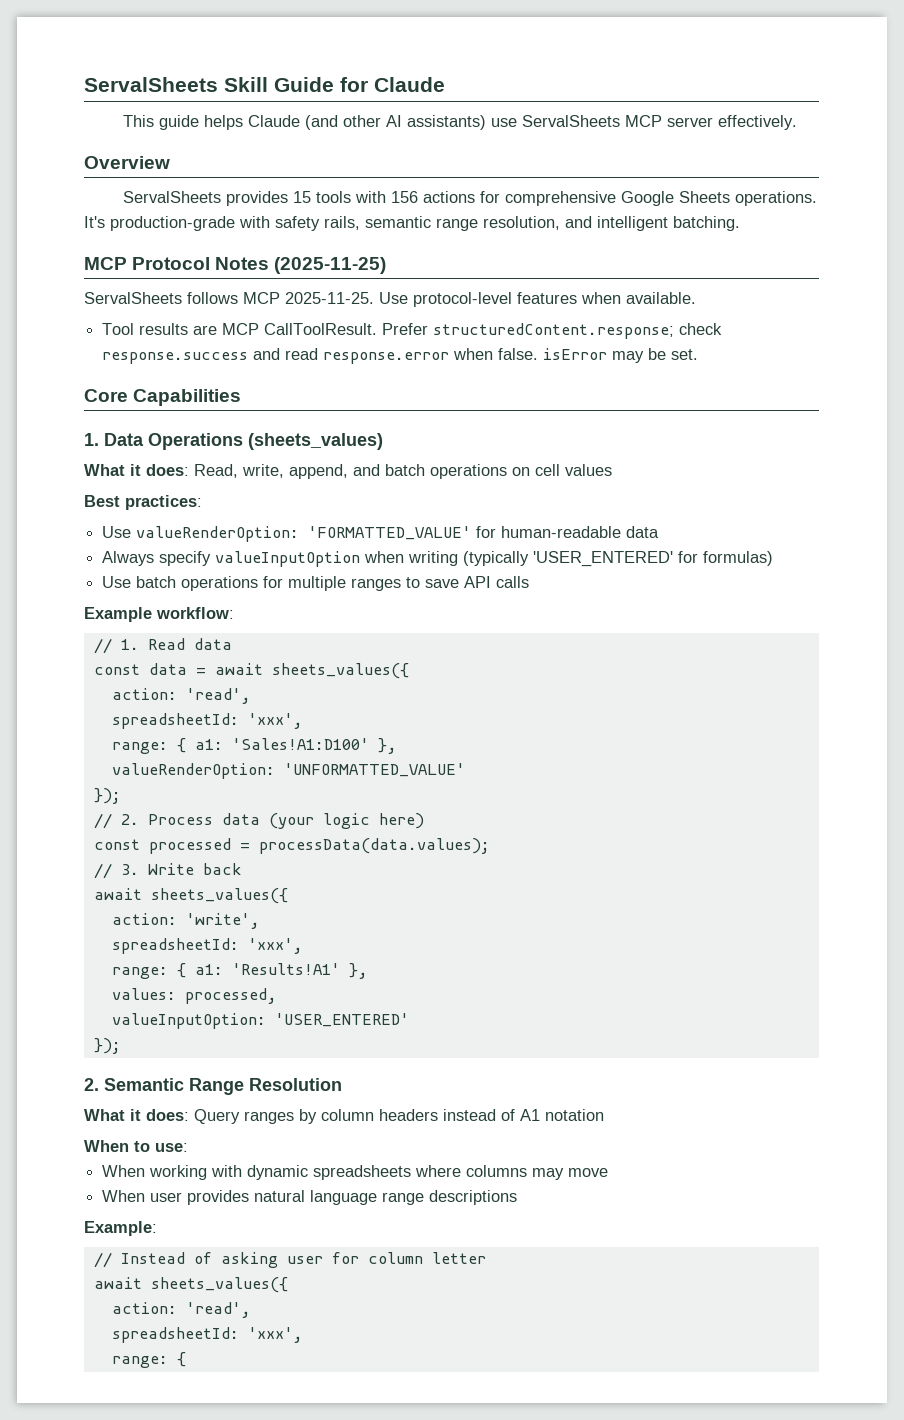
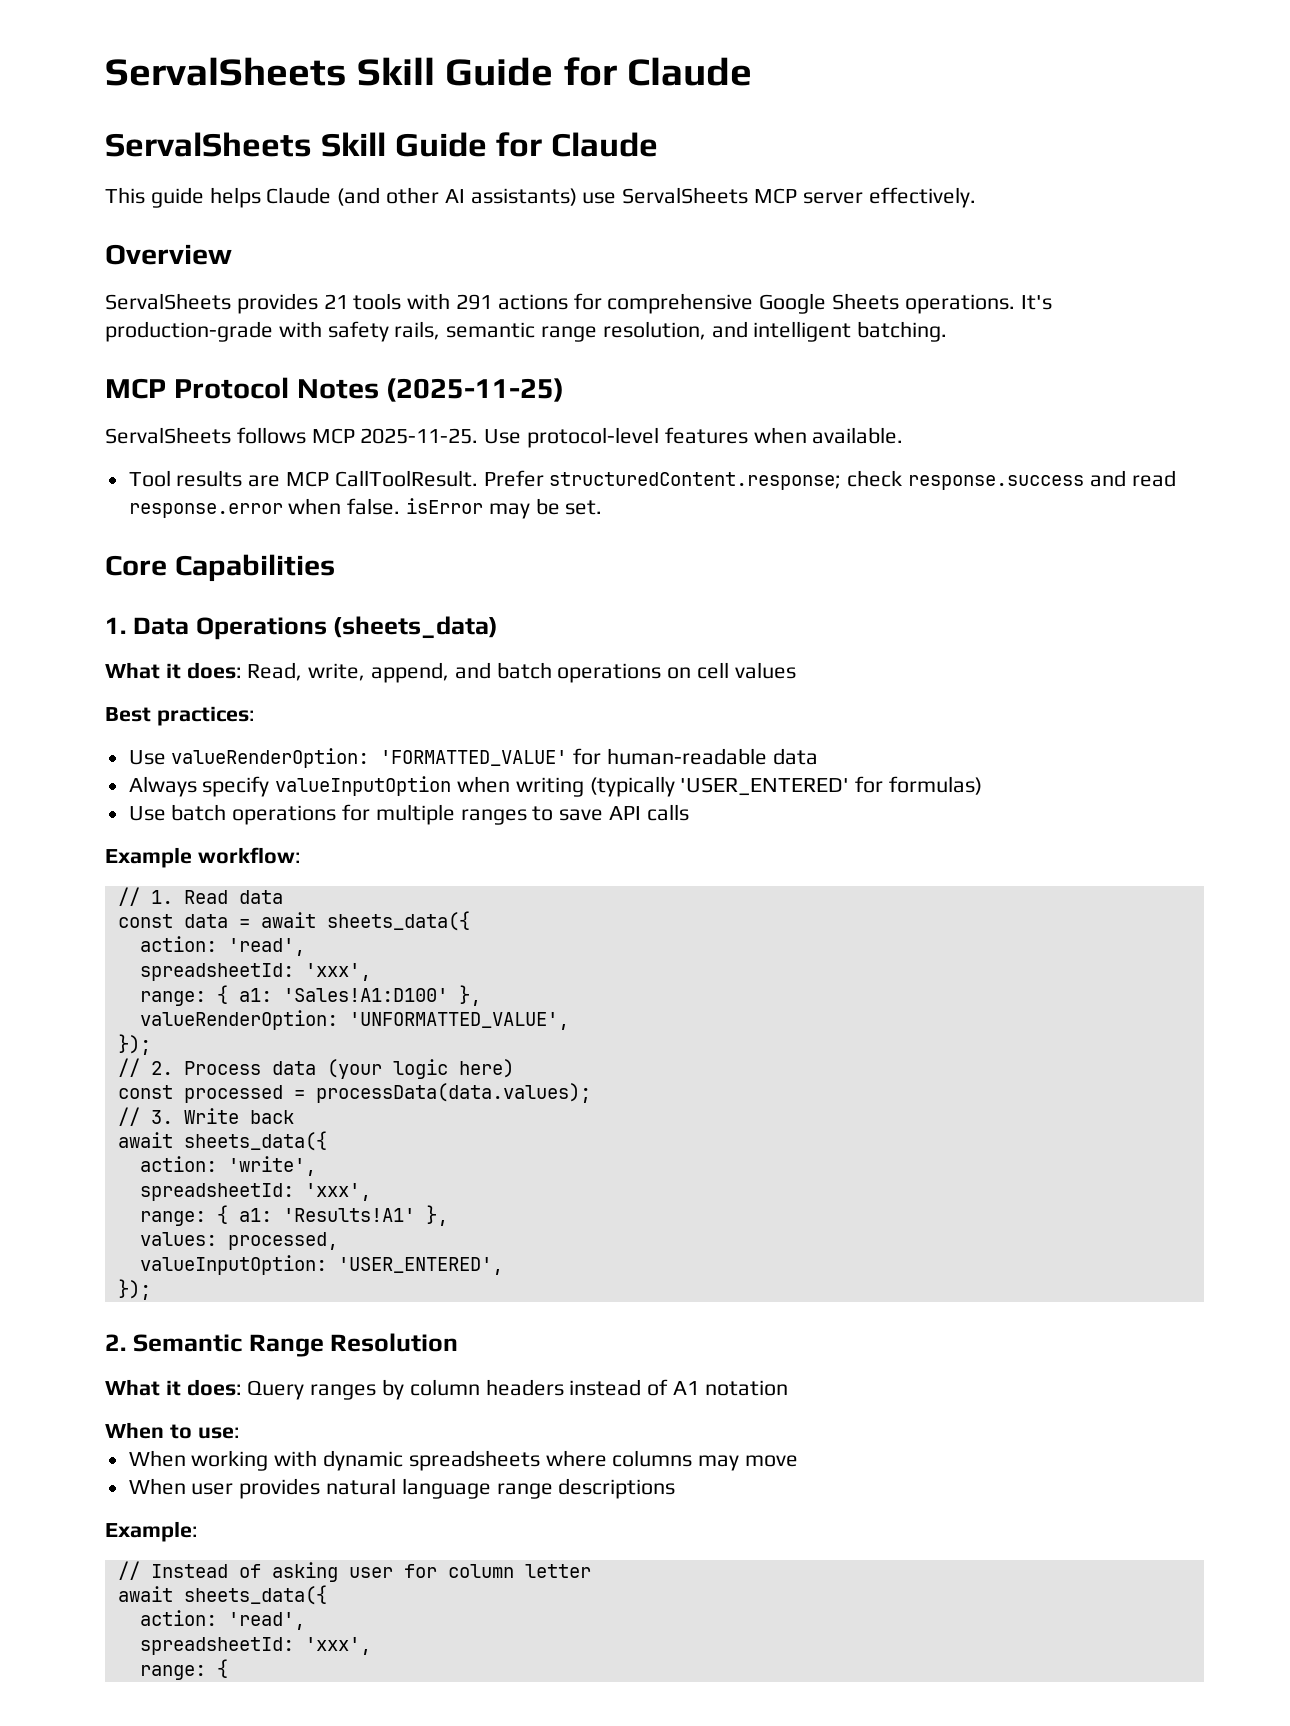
[84,77,445,92] ServalSheets Skill Guide for Claude -> [105,57,753,86] [105,132,659,157] ServalSheets Skill Guide for Claude // ServalSheets Skill Guide for Claude
[293,191,312,203] 15 -> [323,294,348,309] 21
[391,191,419,203] 156 -> [456,294,493,310] 291
[248,433,383,450] (sheets_values) -> [333,616,499,639] (sheets_data)
[271,663,409,679] sheets_values({ -> [326,911,470,931] sheets_data({
[283,763,465,777] 'UNFORMATTED_VALUE' -> [348,1012,569,1030] 'UNFORMATTED_VALUE',
[150,888,288,904] sheets_values({ -> [183,1131,327,1151] sheets_data({
[274,1013,409,1027] 'USER_ENTERED' -> [337,1257,503,1275] 'USER_ENTERED',
[150,1277,288,1293] sheets_values({ -> [183,1585,327,1605] sheets_data({

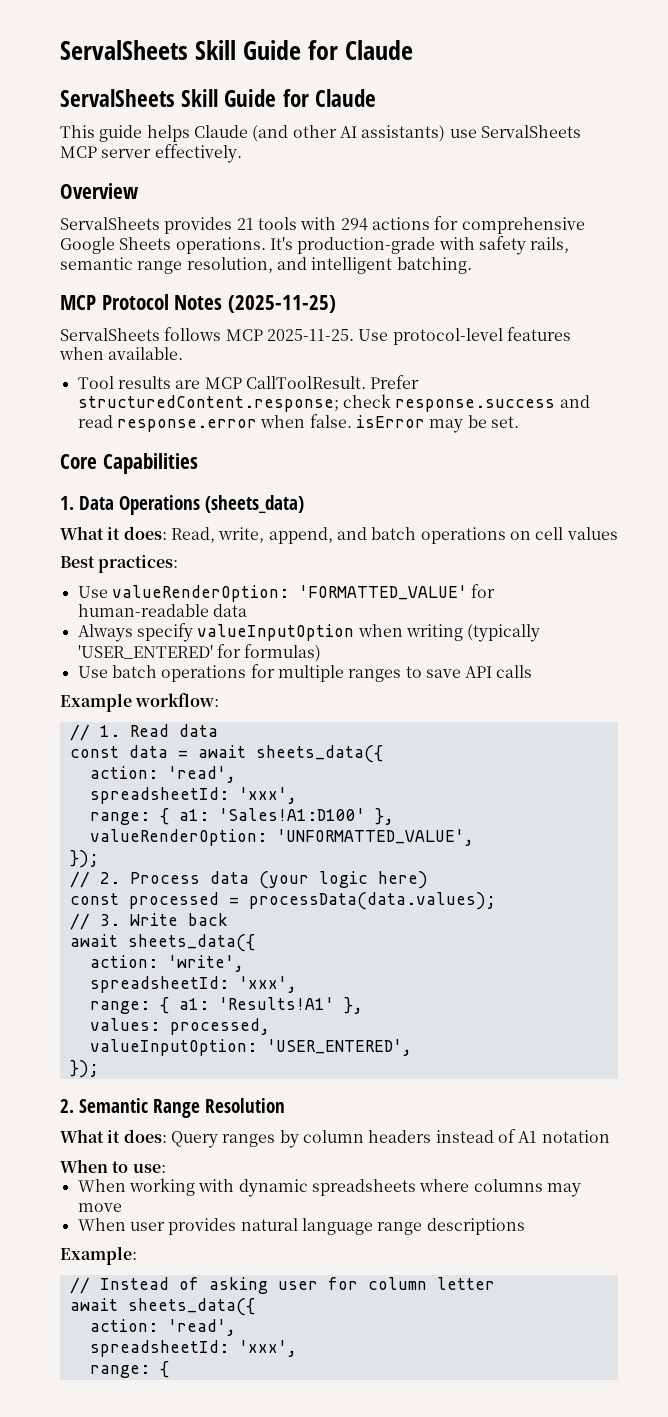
[456,294,493,310] 291 -> [340,218,368,231] 294

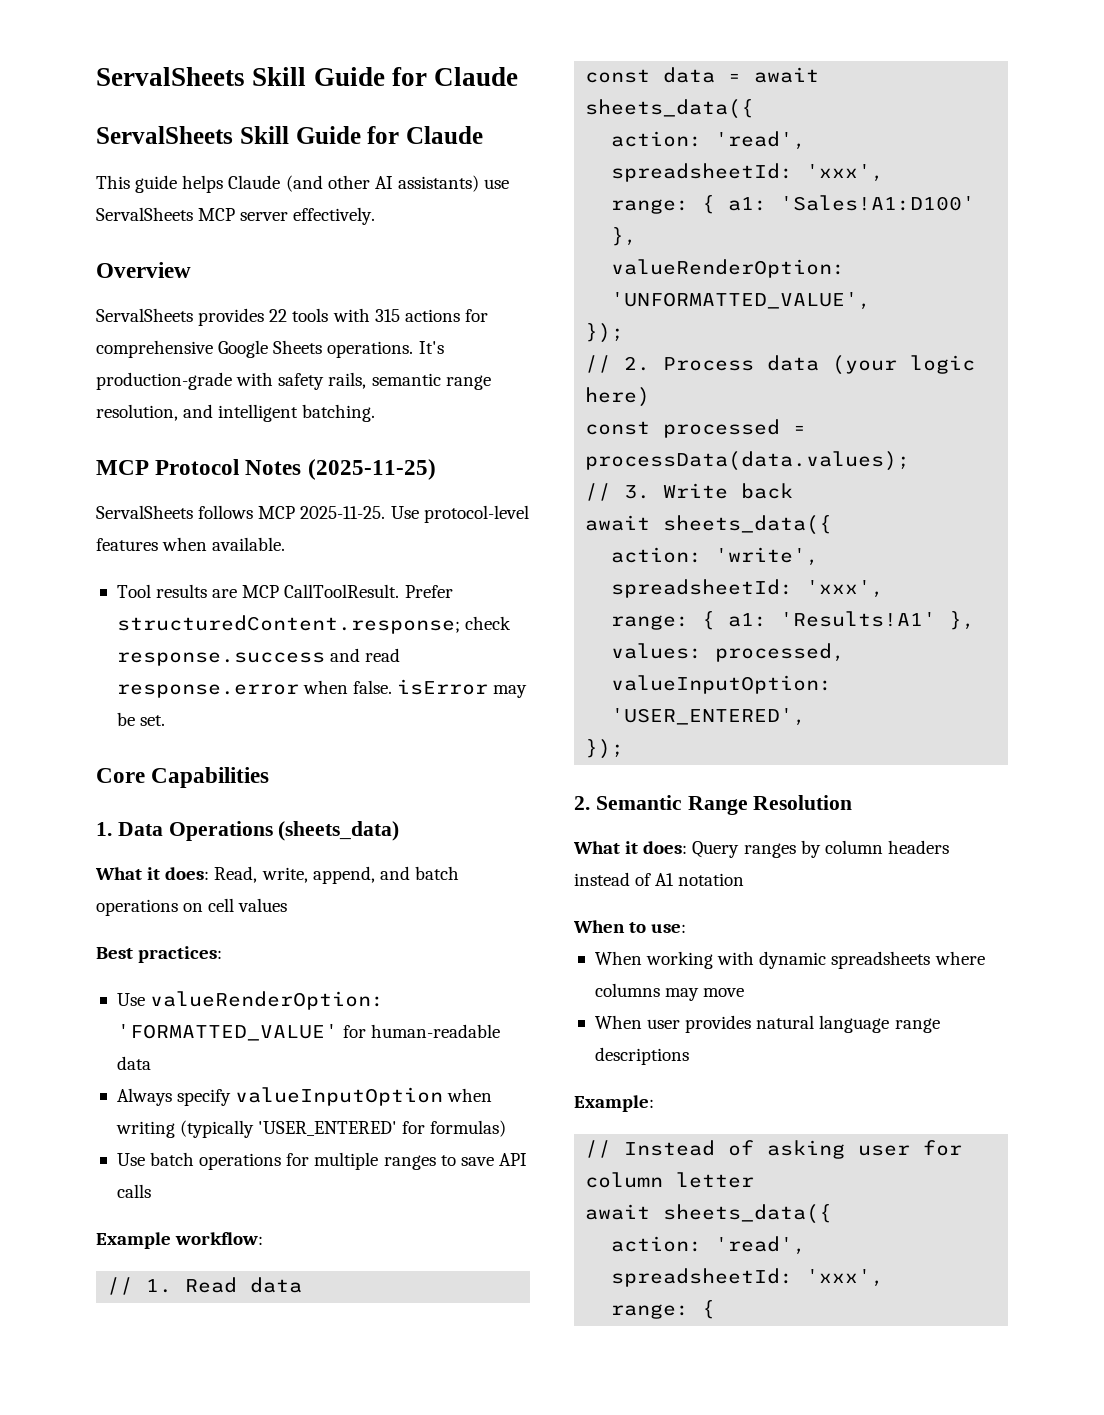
[236,218,254,230] 21 -> [269,309,288,322] 22
[340,218,368,231] 294 -> [374,309,400,322] 315

